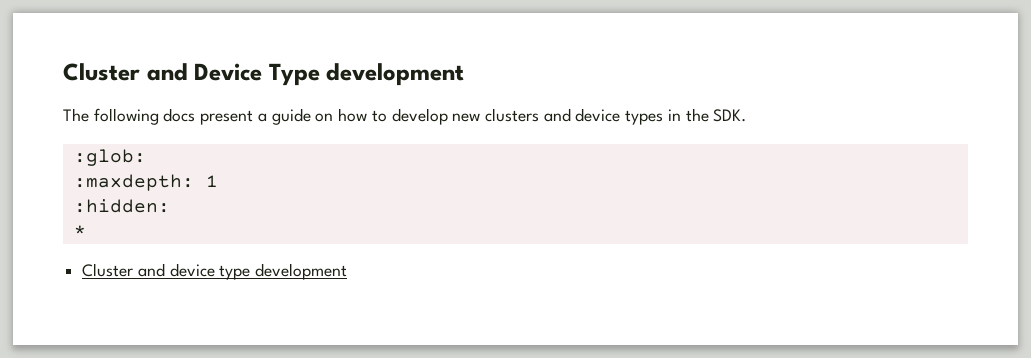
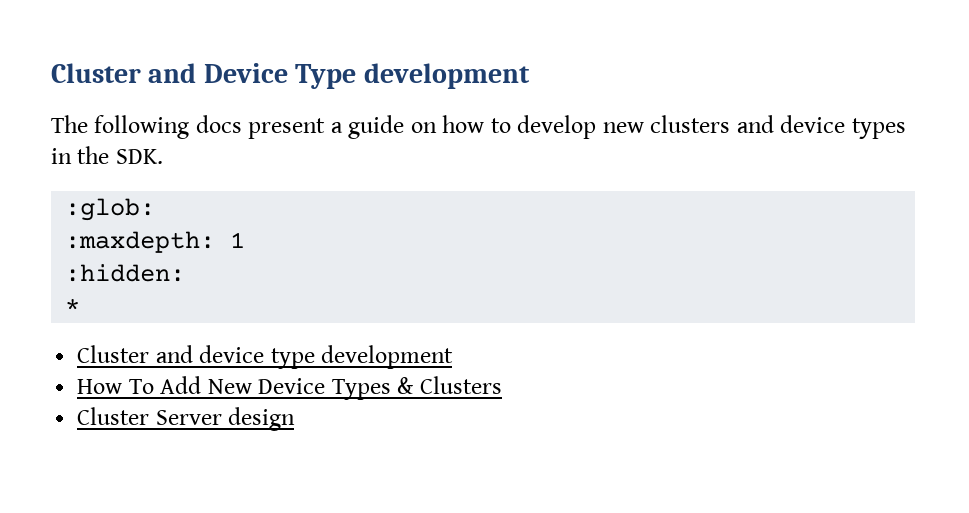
(348, 271) none -> [77,376,502,400] [77,407,296,431] // How To Add New Device Types & Clusters // Cluster Server design

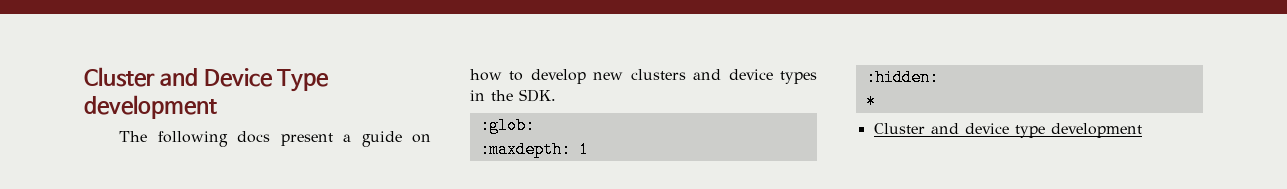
[77,376,502,400] [77,407,296,431] // How To Add New Device Types & Clusters // Cluster Server design -> (1142, 130) none

